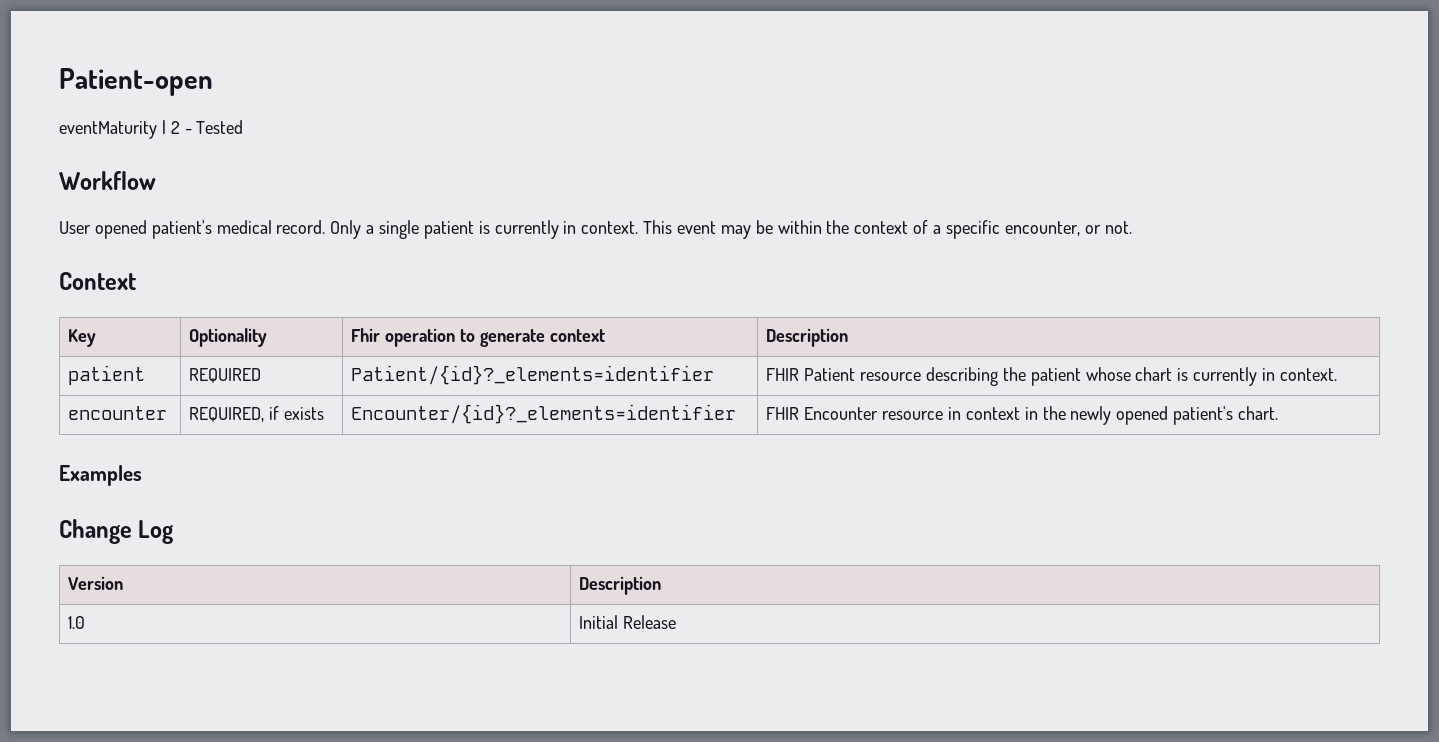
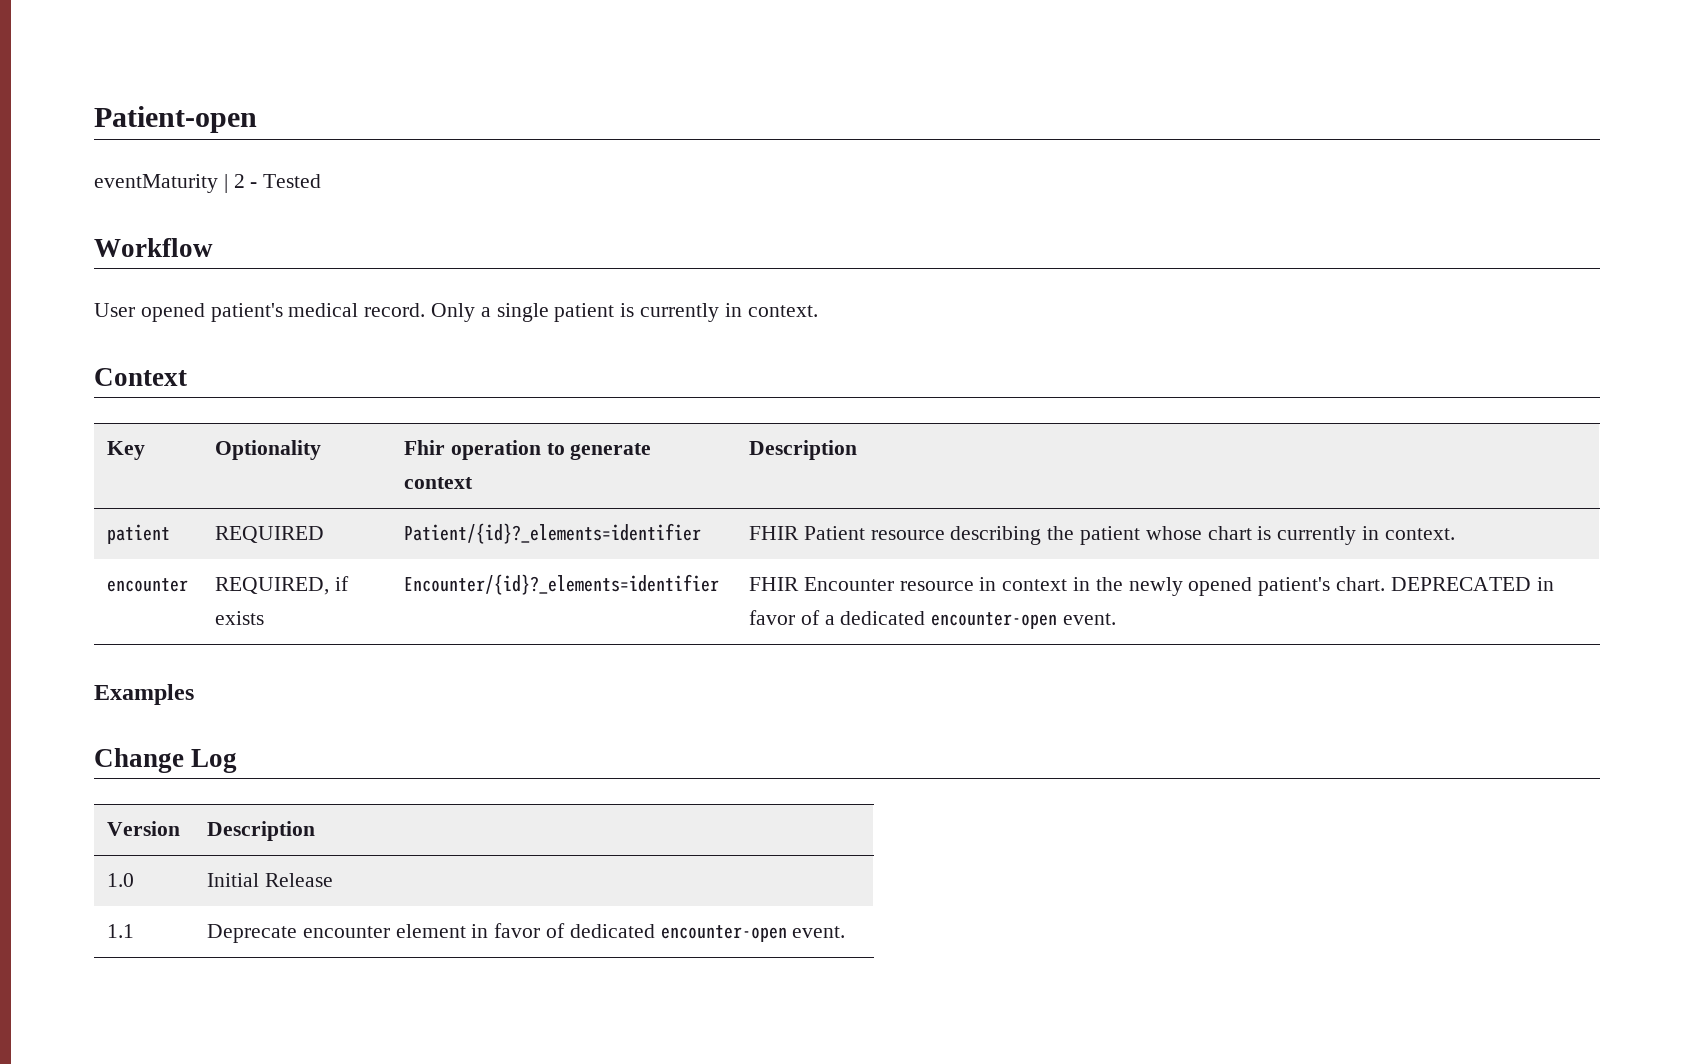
[643,220,1132,239] This event may be within the context of a specific encounter, or not. -> (818, 311) none
(1279, 413) none -> [1390,577,1554,591] [749,610,1117,629] DEPRECATED in favor of a dedicated encounter-open event.
(677, 622) none -> [107,924,135,938] [207,923,846,943] // 1.1 | Deprecate encounter element in favor of dedicated encounter-open event.

